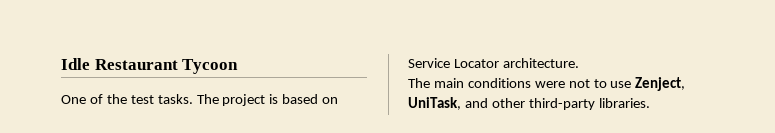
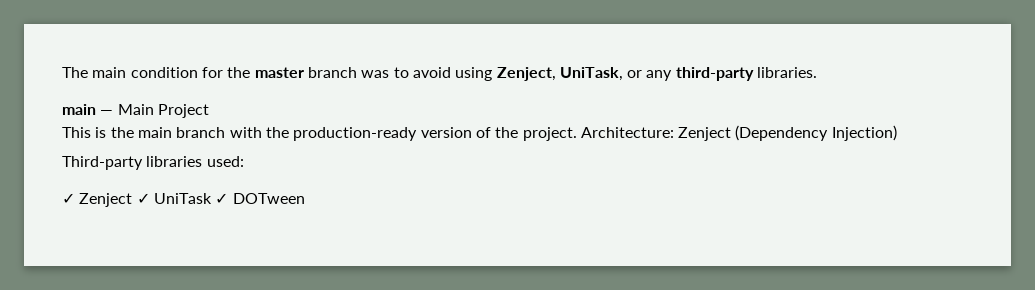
[61,58,239,74] [61,94,339,106] [408,58,579,68] [408,77,686,91] [408,97,650,110] Idle Restaurant Tycoon // One of the test tasks. The project is based on Service Locator architecture. // The main conditions were not to use Zenject, UniTask, and other third-party libraries. -> [62,67,818,81] [62,104,209,118] [62,125,897,141] [62,156,244,170] [62,193,305,207] The main condition for the master branch was to avoid using Zenject, UniTask, or any third-party libraries. // main — Main Project // This is the main branch with the production-ready version of the project. Architecture: Zenject (Dependency Injection) // Third-party libraries used: // ✓ Zenject ✓ UniTask ✓ DOTween

